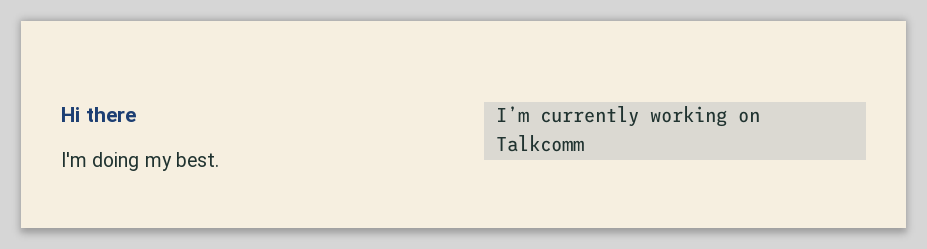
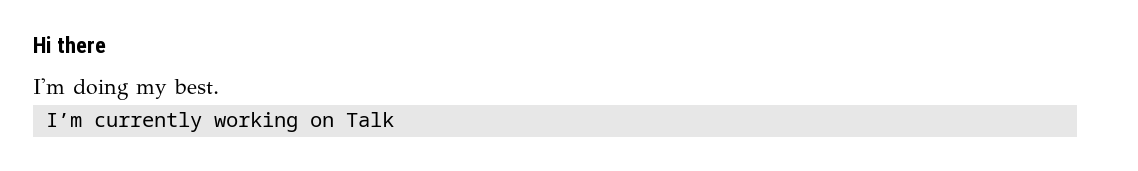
[495,135,584,152] Talkcomm -> [345,112,394,127] Talk

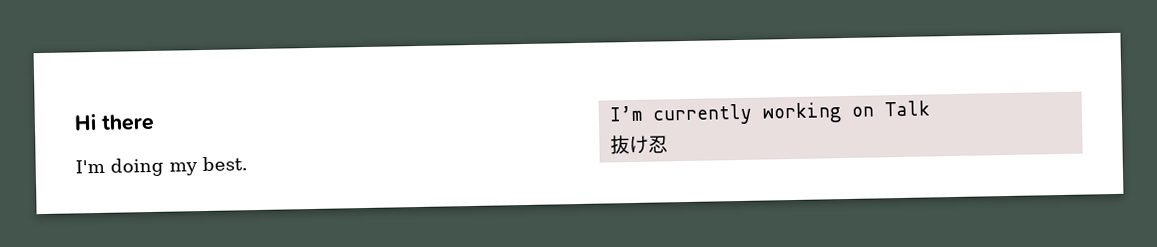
(394, 119) none -> [609,135,668,155] // 抜け忍

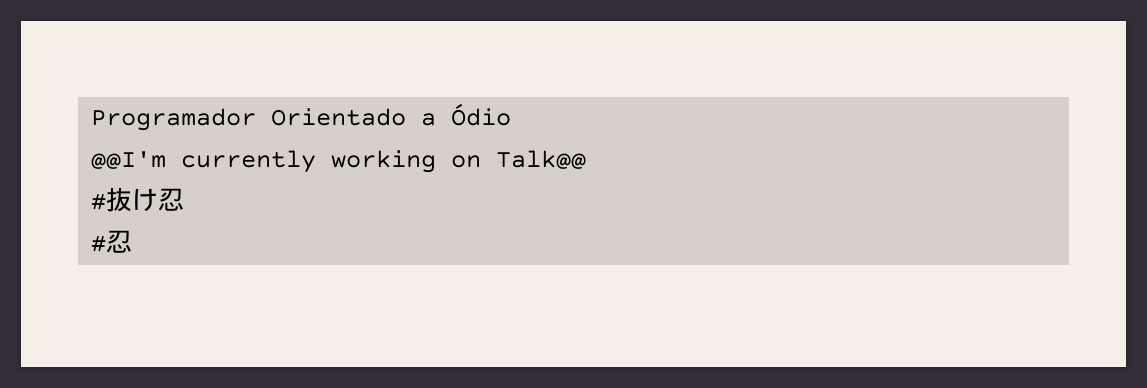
[74,113,155,131] [75,156,248,177] [608,105,642,122] Hi there // I'm doing my best. // I’m -> [91,103,512,131] [91,151,167,169] Programador Orientado a Ódio // @@I'm
[883,100,930,117] Talk // -> [496,150,587,169] [91,193,107,210] Talk@@ // #
(668, 144) none -> [91,230,133,253] // #忍

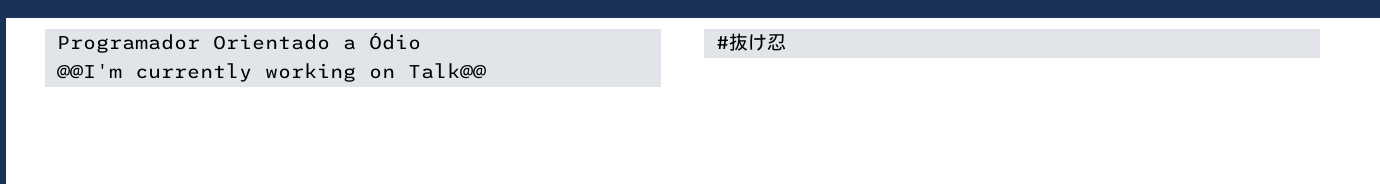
[91,230,133,253] // #忍 -> (786, 42) none

